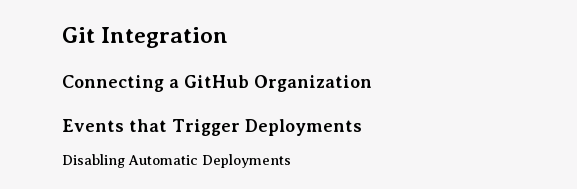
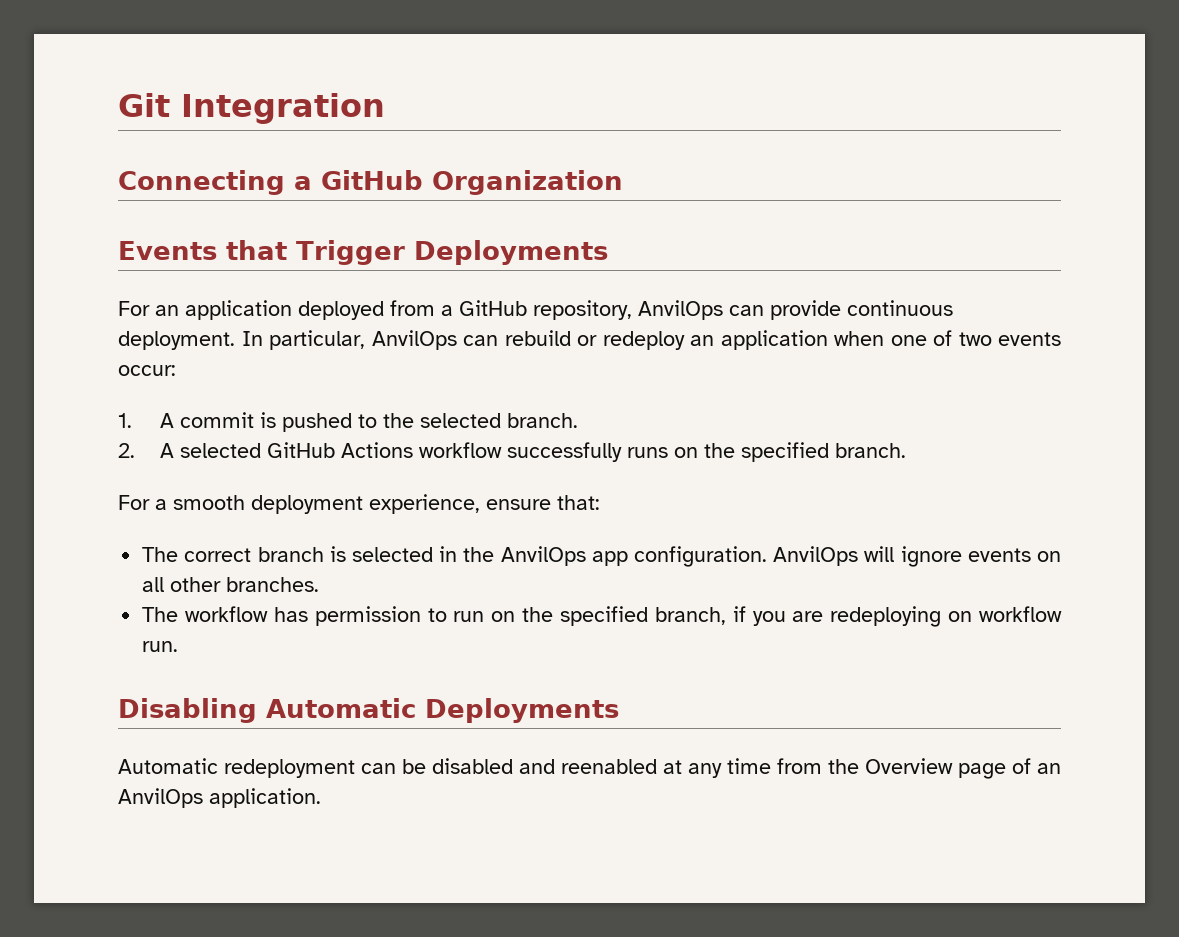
[62,154,291,168] Disabling Automatic Deployments -> [118,300,953,320] [118,330,1061,350] [118,365,176,376] [118,412,578,432] [118,442,906,462] [118,494,600,514] [142,546,1062,567] [142,577,320,592] [142,606,1063,627] [142,641,179,652] [118,698,619,723] [118,758,1061,779] [118,788,321,808] For an application deployed from a GitHub repository, AnvilOps can provide continuous deployment. In particular, AnvilOps can rebuild or redeploy an application when one of two events occur: // 1. A commit is pushed to the selected branch. // 2. A selected GitHub Actions workflow successfully runs on the specified branch. // For a smooth deployment experience, ensure that: // The correct branch is selected in the AnvilOps app configuration. AnvilOps will ignore events on all other branches. // The workflow has permission to run on the specified branch, if you are redeploying on workflow run. // Disabling Automatic Deployments // Automatic redeployment can be disabled and reenabled at any time from the Overview page of an AnvilOps application.

